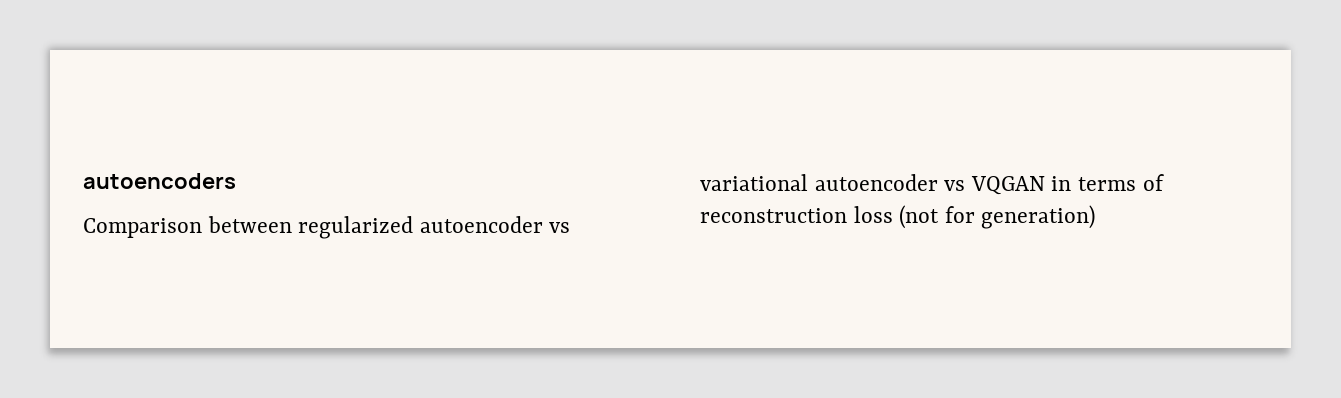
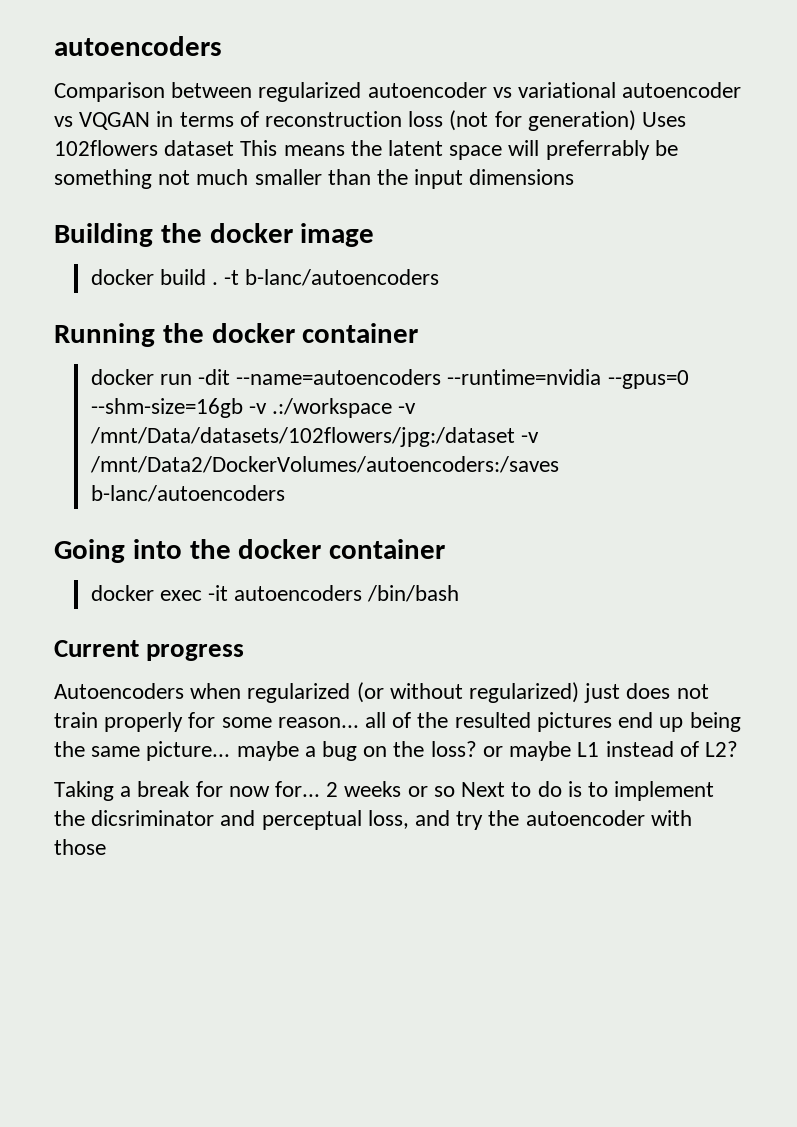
(1096, 217) none -> [642,112,687,127] [54,140,678,160] [54,169,575,189] [54,223,375,247] [90,269,440,286] [54,323,419,347] [90,369,689,389] [90,398,417,418] [89,427,539,447] [89,456,559,473] [90,485,285,502] [54,539,446,563] [90,585,460,602] [54,640,245,661] [54,682,709,703] [54,712,741,732] [54,741,738,761] [54,781,715,801] [54,810,692,830] [54,839,106,855] Uses 102flowers dataset This means the latent space will preferrably be something not much smaller than the input dimensions // Building the docker image // docker build . -t b-lanc/autoencoders // Running the docker container // docker run -dit --name=autoencoders --runtime=nvidia --gpus=0 --shm-size=16gb -v .:/workspace -v /mnt/Data/datasets/102flowers/jpg:/dataset -v /mnt/Data2/DockerVolumes/autoencoders:/saves b-lanc/autoencoders // Going into the docker container // docker exec -it autoencoders /bin/bash // Current progress // Autoencoders when regularized (or without regularized) just does not train properly for some reason... all of the resulted pictures end up being the same picture... maybe a bug on the loss? or maybe L1 instead of L2? // Taking a break for now for... 2 weeks or so Next to do is to implement the dicsriminator and perceptual loss, and try the autoencoder with those

